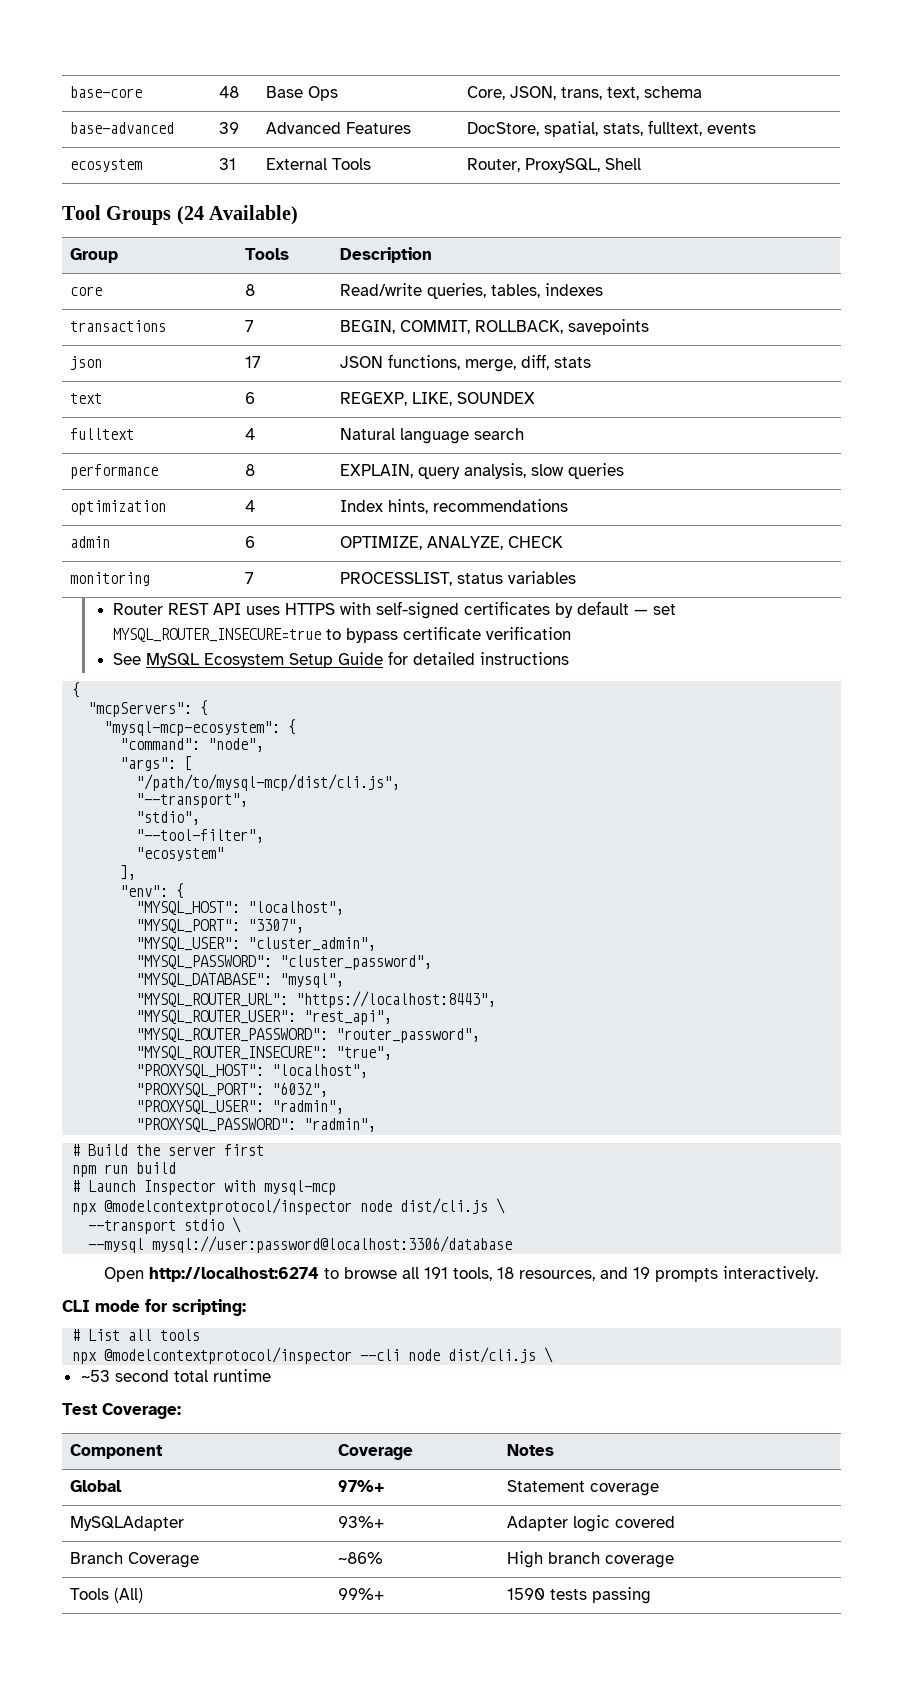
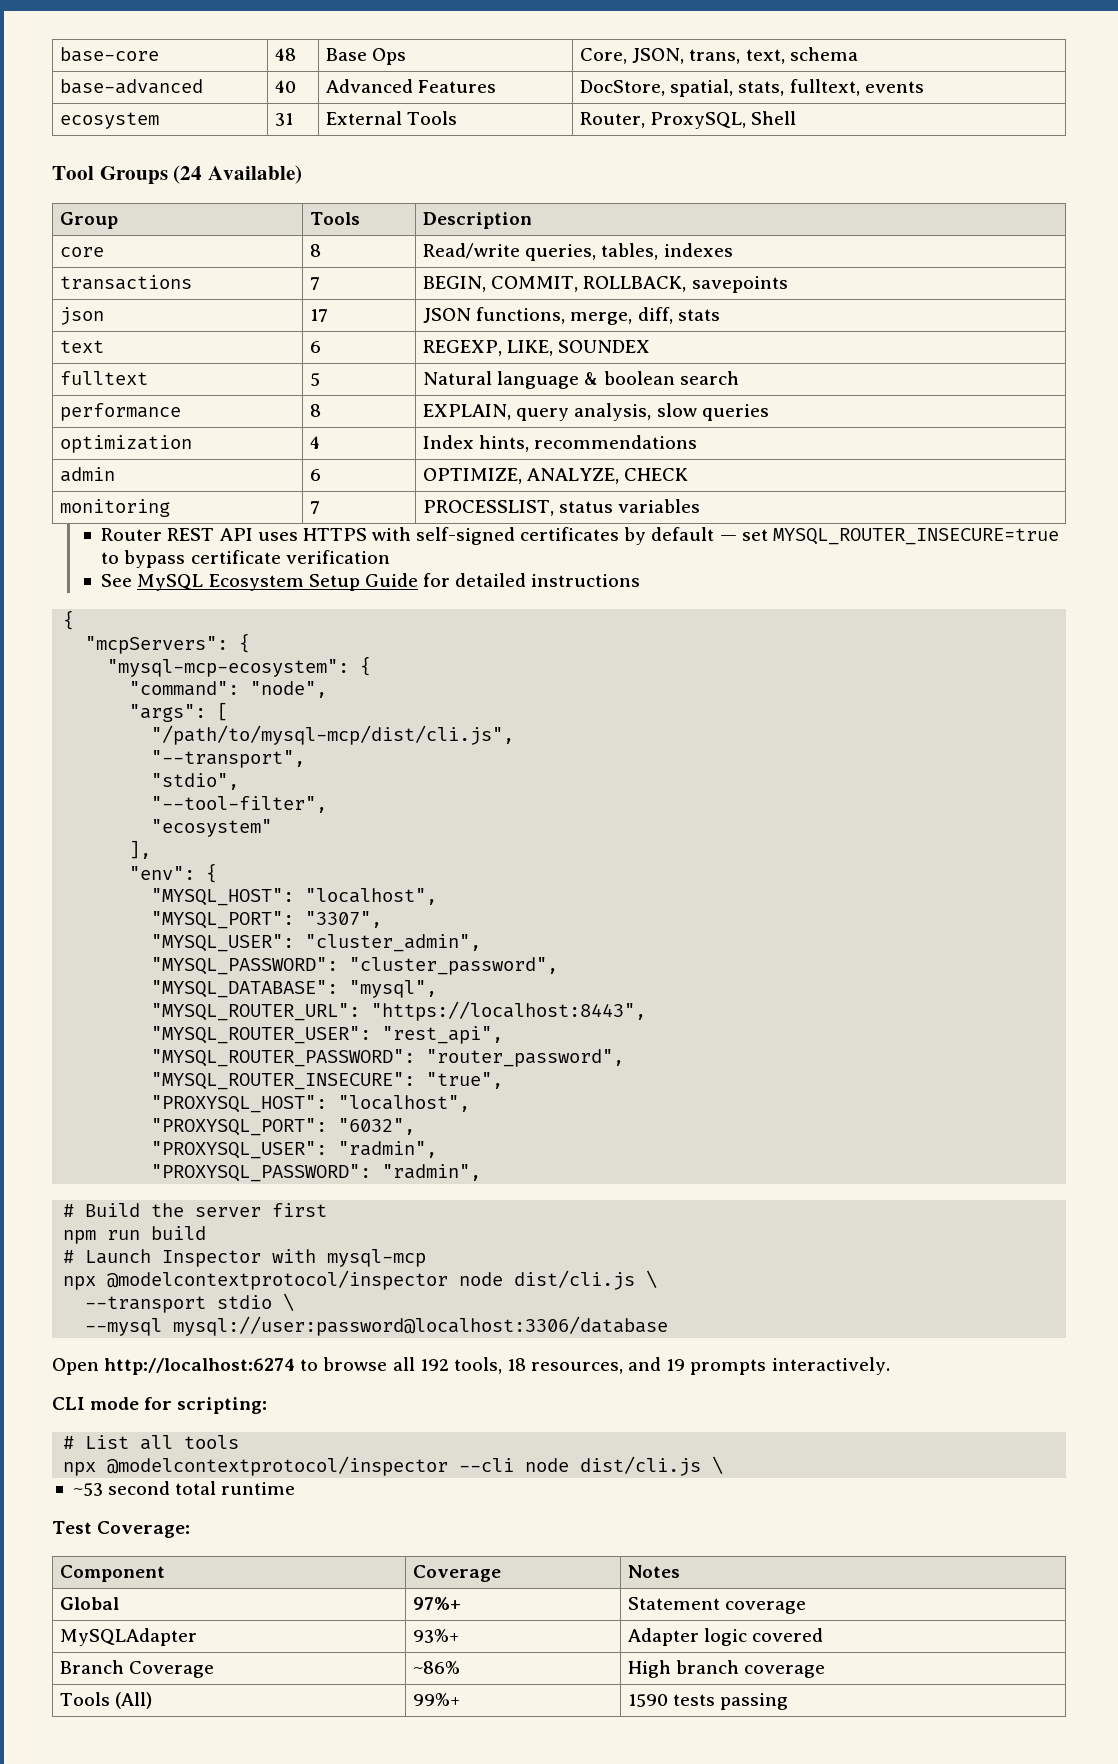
[219,122,240,134] 39 -> [275,80,297,93] 40
[245,428,256,440] 4 -> [310,373,321,386] 5
(470, 436) none -> [584,371,675,385] & boolean
[423,1267,448,1279] 191 -> [419,1359,449,1371] 192

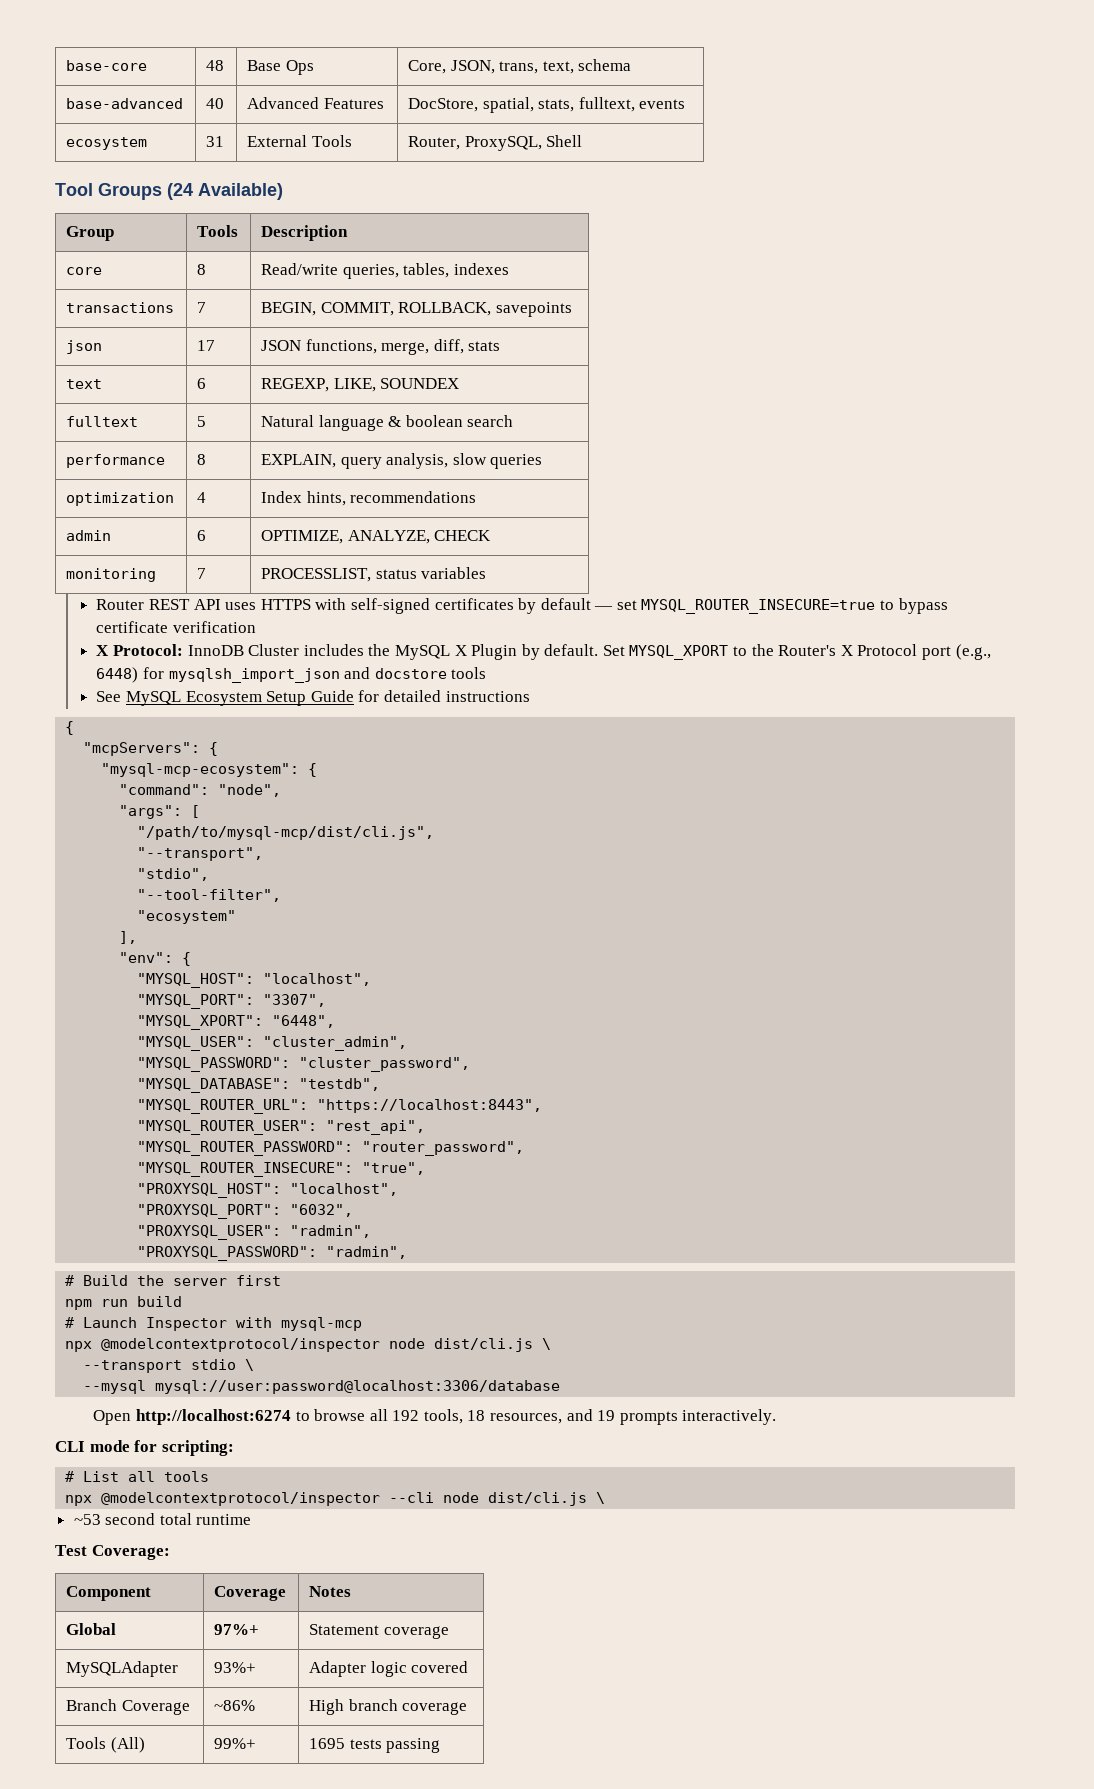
(390, 557) none -> [96,644,991,660] [96,667,487,683] // X Protocol: InnoDB Cluster includes the MySQL X Plugin by default. Set MYSQL_XPORT to the Router's X Protocol port (e.g., 6448) for mysqlsh_import_json and docstore tools
(383, 919) none -> [137,1015,336,1030] // "MYSQL_XPORT": "6448",
[349,980,438,998] "mysql", -> [299,1078,381,1091] "testdb",
[628,1694,669,1707] 1590 -> [309,1738,346,1749] 1695

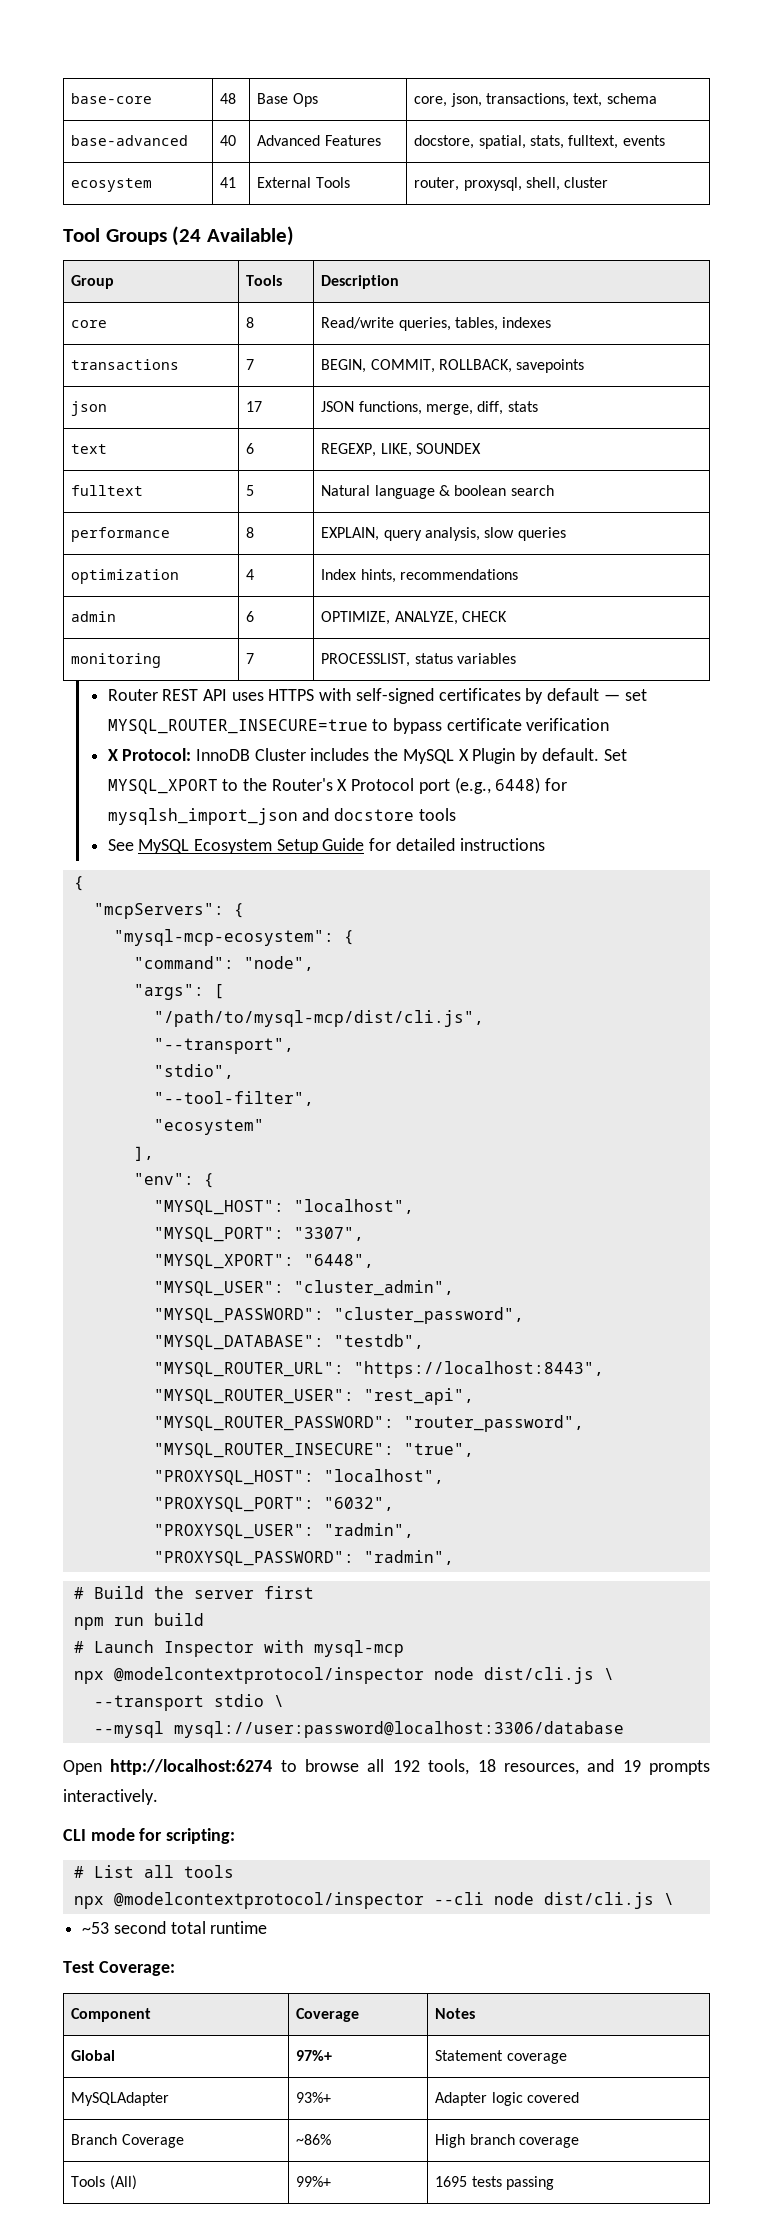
[408,60,539,74] Core, JSON, trans, -> [414,93,570,107] core, json, transactions,
[408,98,479,112] DocStore, -> [414,135,475,149] docstore,
[206,136,225,147] 31 -> [220,177,237,188] 41
[408,135,583,151] Router, ProxySQL, Shell -> [414,177,609,191] router, proxysql, shell, cluster

